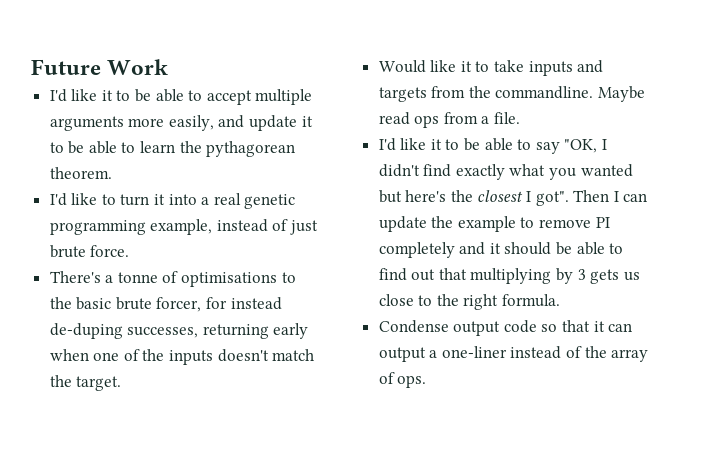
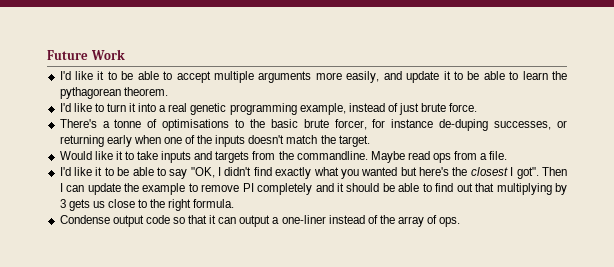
[230,297,282,310] instead -> [391,119,434,128] instance
(199, 332) none -> [557,120,567,128] or

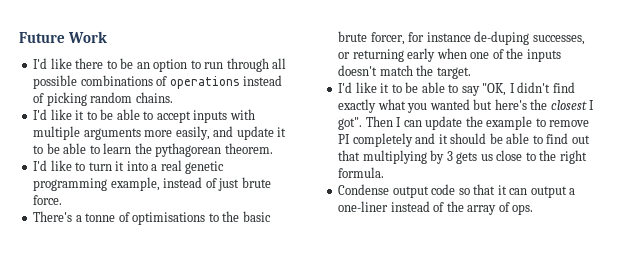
(125, 54) none -> [33,58,287,72] [33,75,283,89] [33,92,173,106] // I'd like there to be an option to run through all possible combinations of operations instead of picking random chains.
(211, 77) none -> [193,109,255,123] inputs with
[59,151,508,163] // Would like it to take inputs and targets from the commandline. Maybe read ops from a file. -> (471, 73) none

